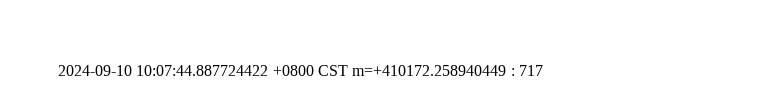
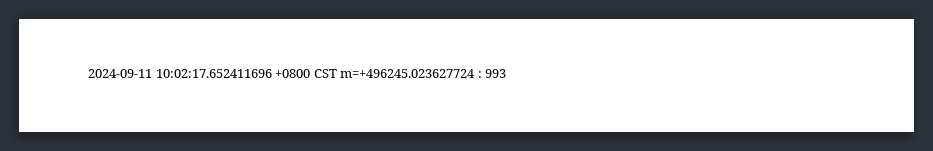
[58,65,543,76] 2024-09-10 10:07:44.887724422 +0800 CST m=+410172.258940449 : 717 -> [88,69,507,78] 2024-09-11 10:02:17.652411696 +0800 CST m=+496245.023627724 : 993

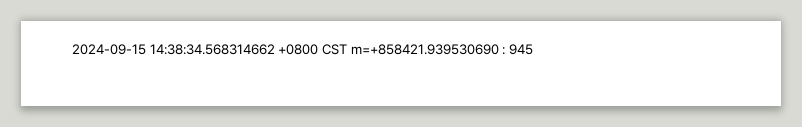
[88,69,507,78] 2024-09-11 10:02:17.652411696 +0800 CST m=+496245.023627724 : 993 -> [72,44,533,55] 2024-09-15 14:38:34.568314662 +0800 CST m=+858421.939530690 : 945

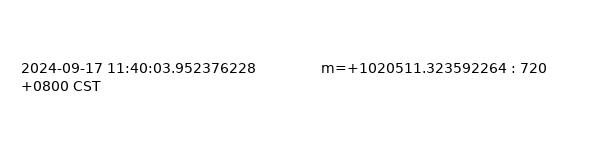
[72,44,533,55] 2024-09-15 14:38:34.568314662 +0800 CST m=+858421.939530690 : 945 -> [21,63,256,73] [21,81,101,91] [321,63,547,73] 2024-09-17 11:40:03.952376228 +0800 CST m=+1020511.323592264 : 720

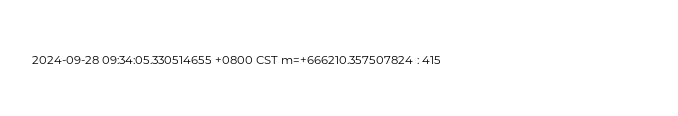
[21,63,256,73] [21,81,101,91] [321,63,547,73] 2024-09-17 11:40:03.952376228 +0800 CST m=+1020511.323592264 : 720 -> [32,56,441,64] 2024-09-28 09:34:05.330514655 +0800 CST m=+666210.357507824 : 415

